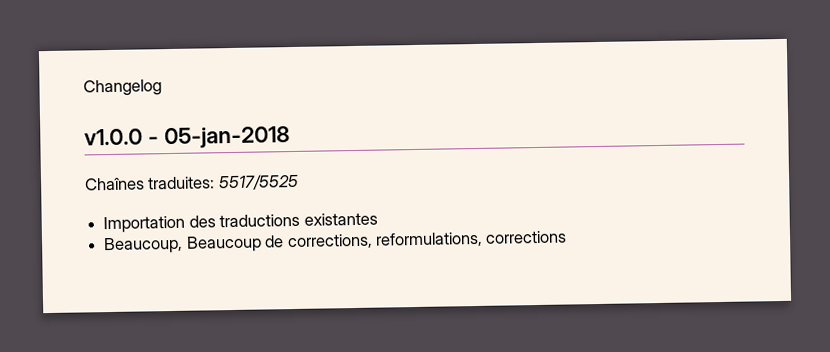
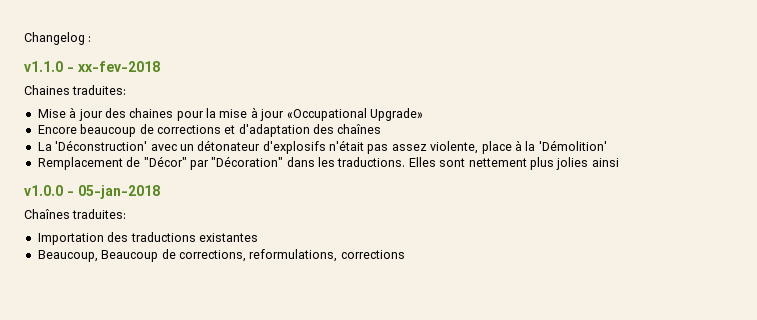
(162, 88) none -> [88,36,92,42] [24,61,160,72] [24,85,127,95] [37,107,423,121] [37,124,382,137] [37,140,607,154] [37,156,619,170] : // v1.1.0 - xx-fev-2018 // Chaines traduites: // Mise à jour des chaines pour la mise à jour «Occupational Upgrade» // Encore beaucoup de corrections et d'adaptation des chaînes // La 'Déconstruction' avec un détonateur d'explosifs n'était pas assez violente, place à la 'Démolition' // Remplacement de "Décor" par "Décoration" dans les traductions. Elles sont nettement plus jolies ainsi
[217,173,299,191] 5517/5525 -> (127, 214) none

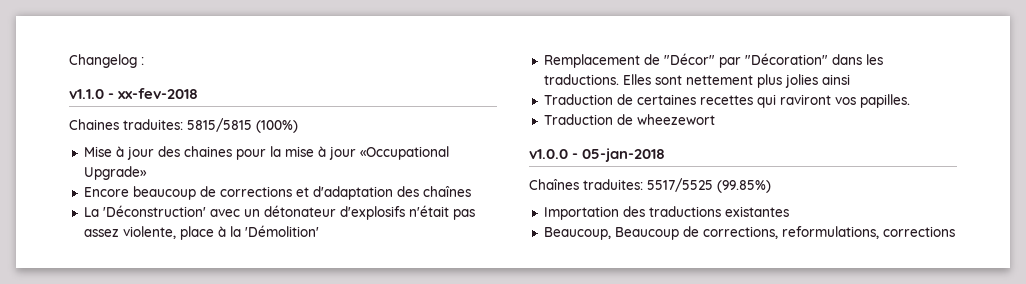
(127, 90) none -> [187,118,298,133] 5815/5815 (100%)
(619, 162) none -> [543,94,910,108] [543,114,715,125] // Traduction de certaines recettes qui raviront vos papilles. // Traduction de wheezewort
(127, 214) none -> [647,178,771,193] 5517/5525 (99.85%)

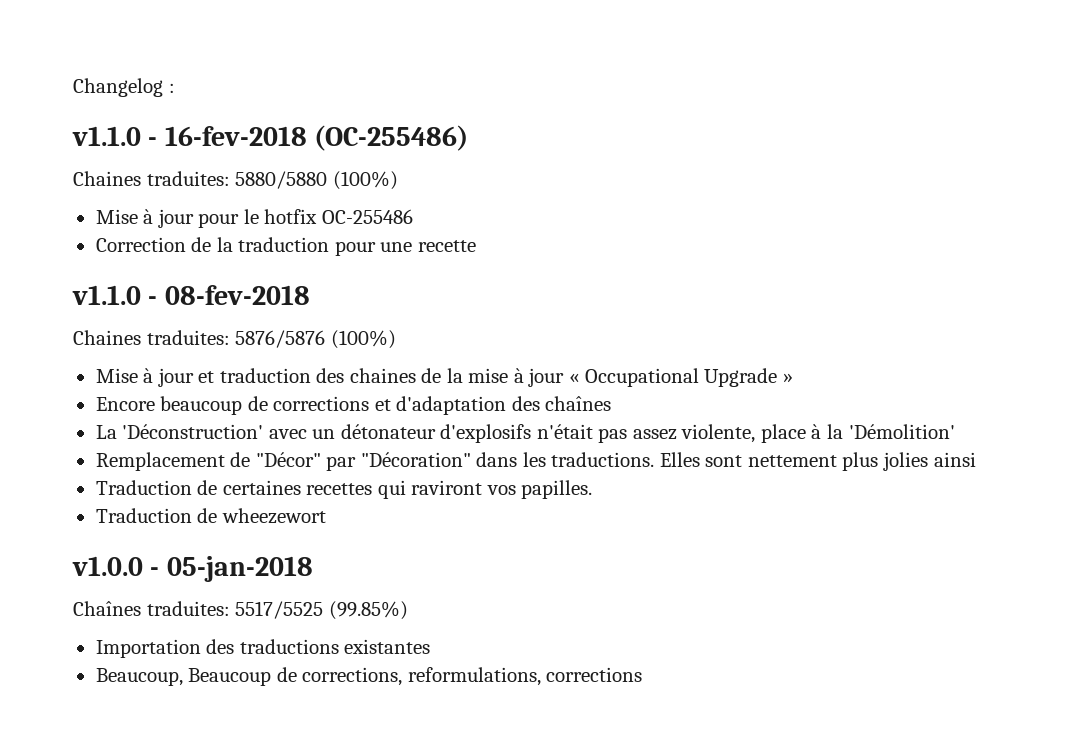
[118,88,199,99] [69,118,298,133] [83,146,154,160] xx-fev-2018 // Chaines traduites: 5815/5815 (100%) // Mise à jour -> [164,125,469,151] [73,171,398,190] [95,209,413,228] [95,237,476,256] [72,285,310,305] [73,330,396,349] [95,368,311,387] 16-fev-2018 (OC-255486) // Chaines traduites: 5880/5880 (100%) // Mise à jour pour le hotfix OC-255486 // Correction de la traduction pour une recette // v1.1.0 - 08-fev-2018 // Chaines traduites: 5876/5876 (100%) // Mise à jour et traduction
[235,149,266,160] pour -> [421,368,442,383] de
[359,146,449,160] [83,166,147,180] «Occupational Upgrade» -> [568,368,793,387] « Occupational Upgrade »

